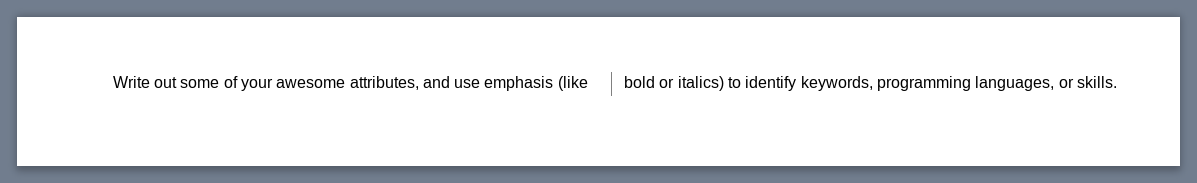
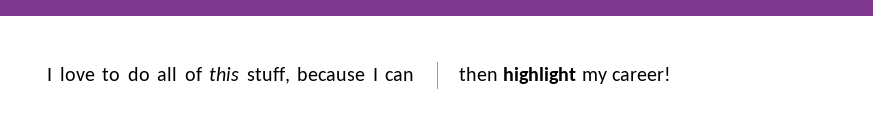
[112,76,1117,91] Write out some of your awesome attributes, and use emphasis (like bold or italics) to identify keywords, programming languages, or skills. -> [47,67,672,84] I love to do all of this stuff, because I can then highlight my career!

